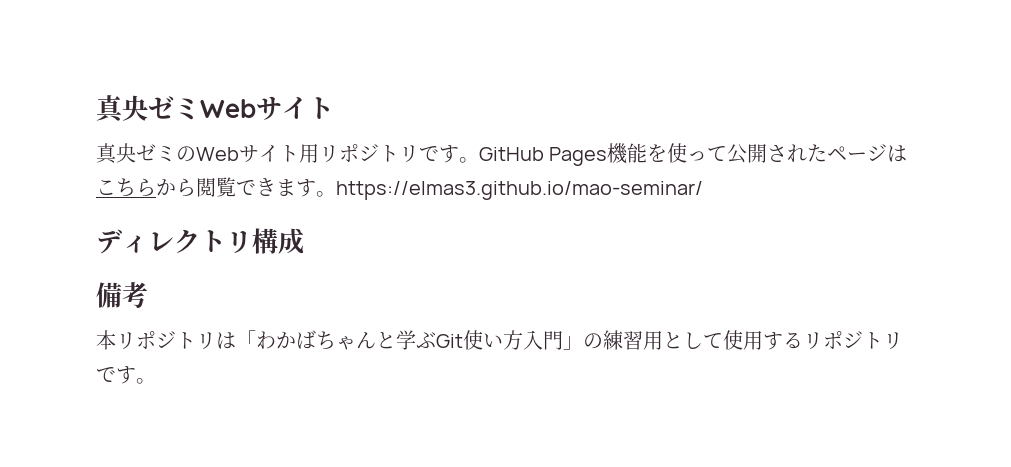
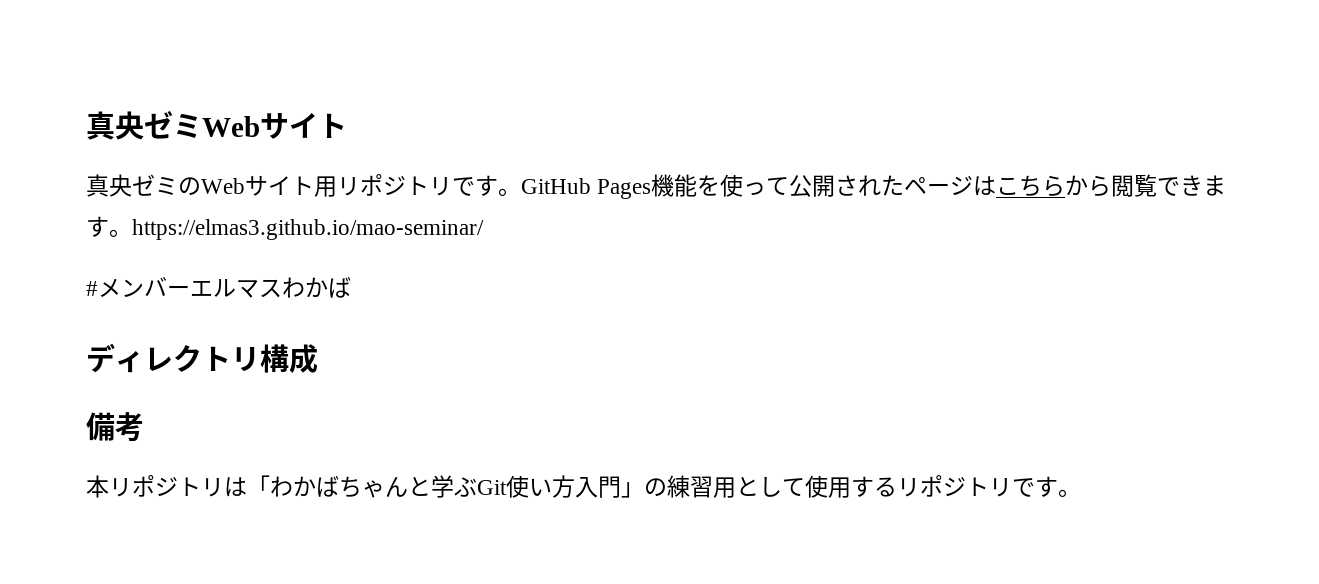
(703, 190) none -> [86,276,351,298] // #メンバーエルマスわかば

